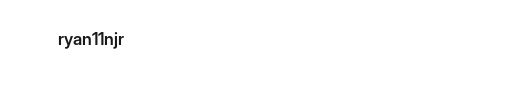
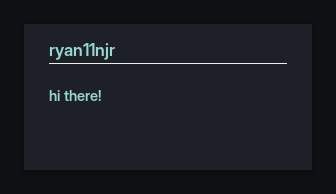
(124, 40) none -> [49,90,101,101] // hi there!

